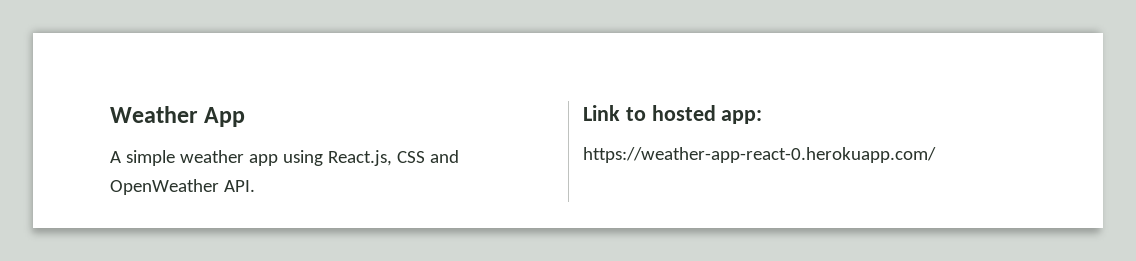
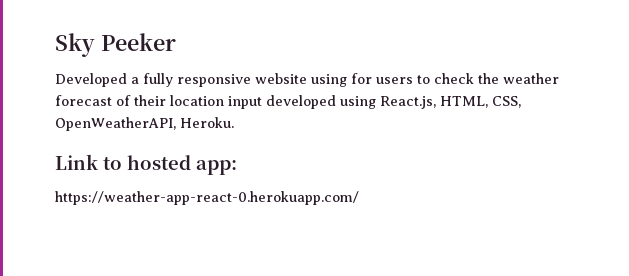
[110,106,246,127] [110,150,459,166] [110,179,255,195] Weather App // A simple weather app using React.js, CSS and OpenWeather API. -> [55,33,176,57] [55,73,559,87] [55,95,521,109] [55,117,234,131] Sky Peeker // Developed a fully responsive website using for users to check the weather forecast of their location input developed using React.js, HTML, CSS, OpenWeatherAPI, Heroku.

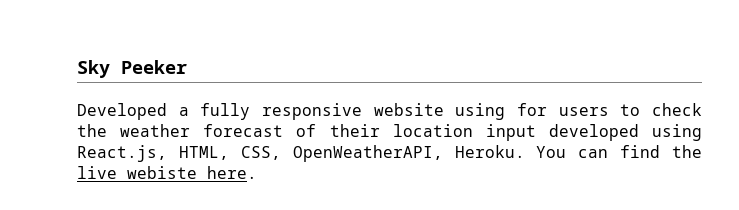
[55,154,237,175] [55,191,359,205] // Link to hosted app: // https://weather-app-react-0.herokuapp.com/ -> [536,145,702,158] [77,166,257,179] You can find the live webiste here.

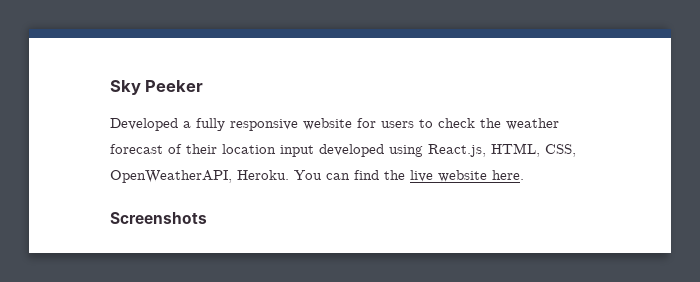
[455,103,506,120] using -> (352, 124) none
[127,166,197,179] webiste -> [438,170,487,182] website
(257, 172) none -> [110,212,207,224] // Screenshots

